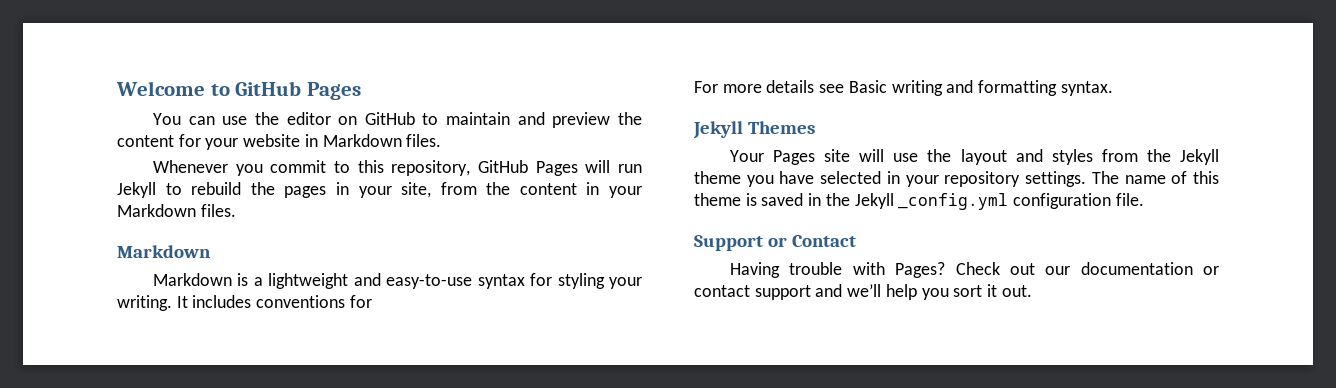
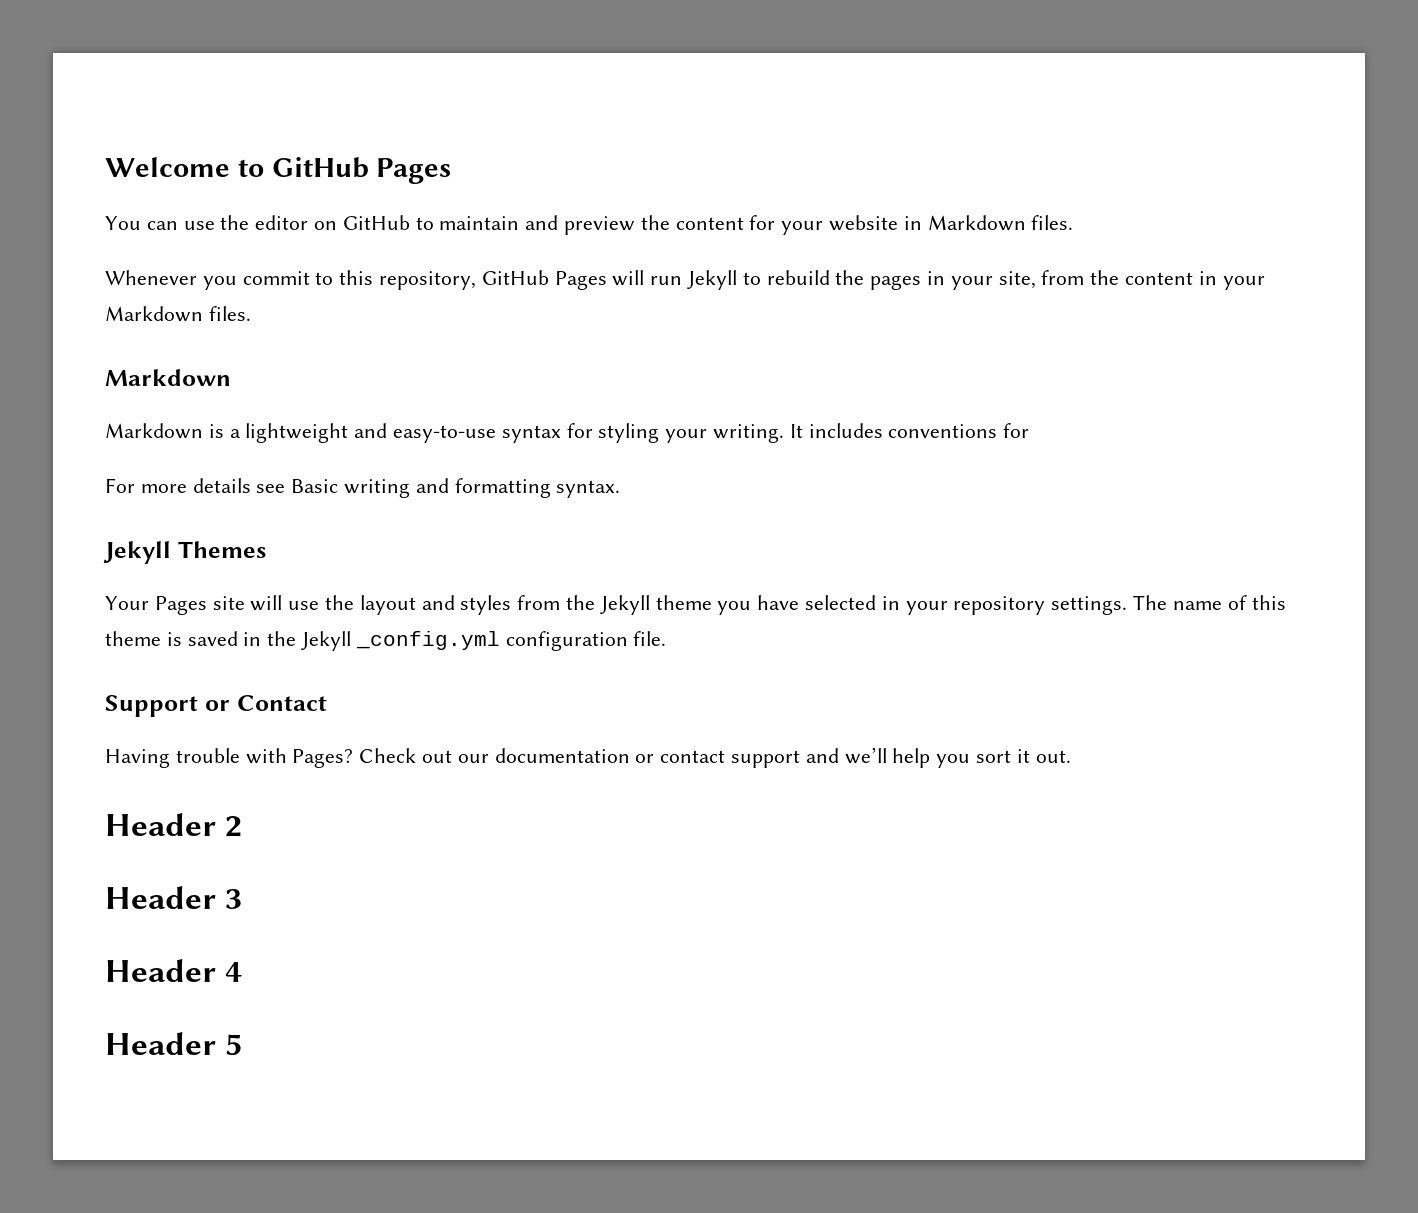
(1032, 291) none -> [105,813,243,837] [105,886,243,909] [105,959,243,982] [105,1032,243,1055] // Header 2 // Header 3 // Header 4 // Header 5

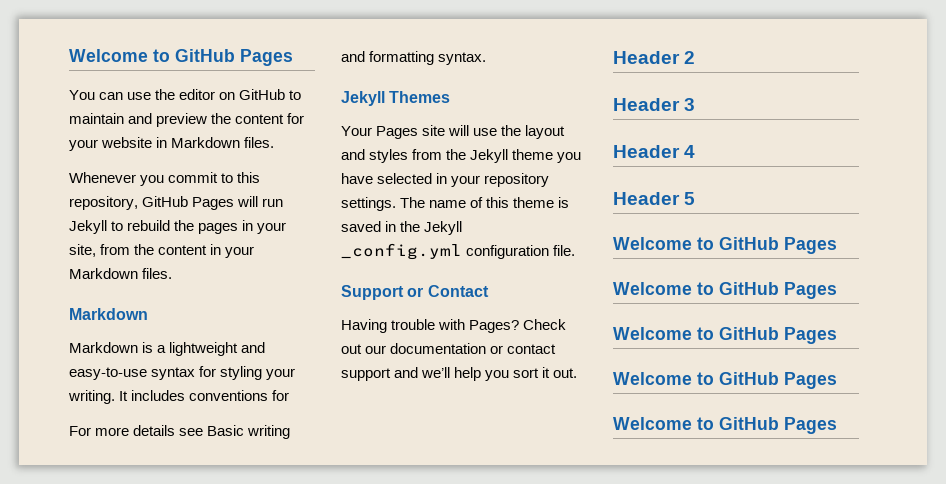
(243, 1044) none -> [613,237,837,254] [613,282,837,299] [613,327,837,344] [613,372,837,389] [613,417,837,434] // Welcome to GitHub Pages // Welcome to GitHub Pages // Welcome to GitHub Pages // Welcome to GitHub Pages // Welcome to GitHub Pages

